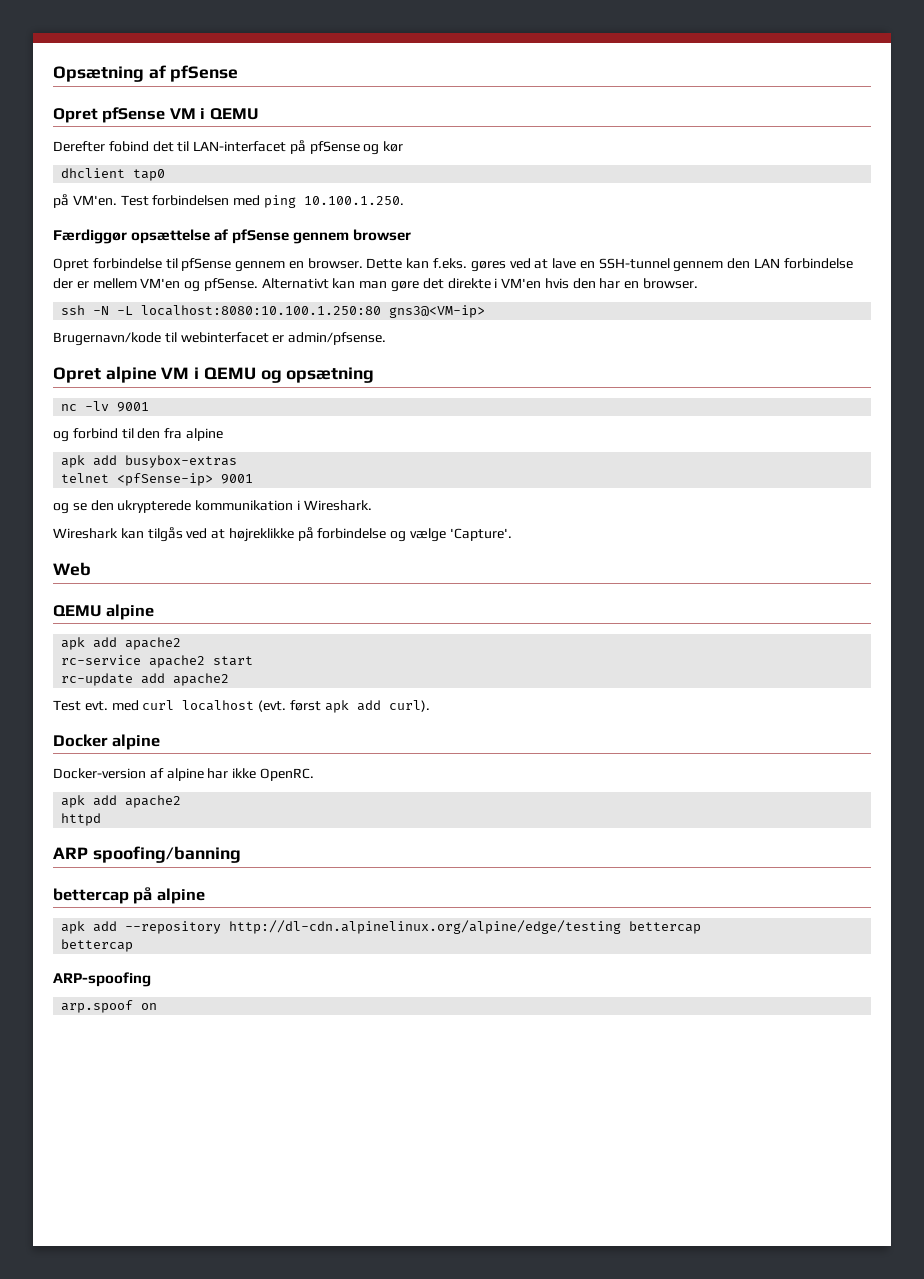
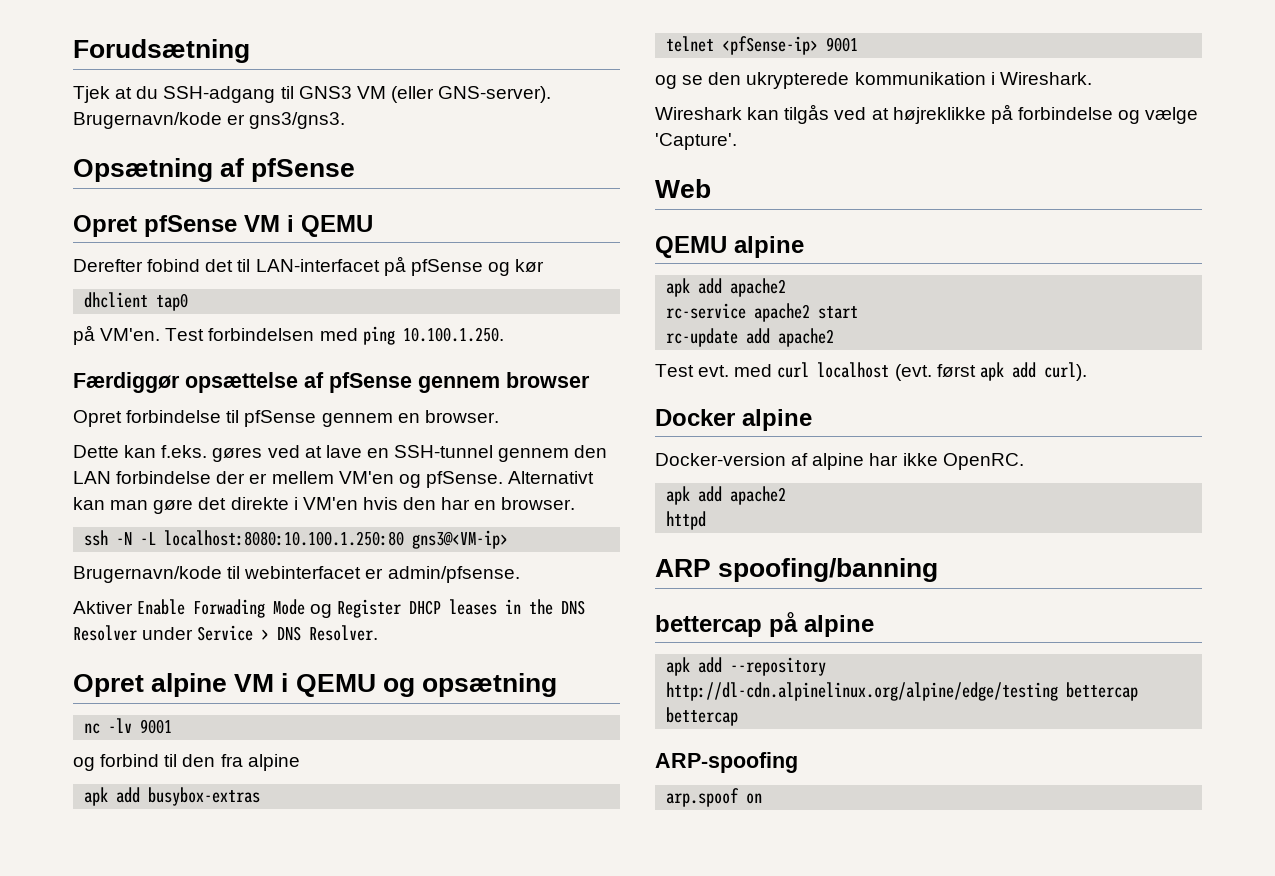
(53, 74) none -> [73,39,250,63] [73,86,552,103] [73,112,346,129] Forudsætning // Tjek at du SSH-adgang til GNS3 VM (eller GNS-server). Brugernavn/kode er gns3/gns3. //
(363, 263) none -> (499, 416) //
(387, 338) none -> [73,599,586,618] [73,625,379,641] // Aktiver Enable Forwading Mode og Register DHCP leases in the DNS Resolver under Service > DNS Resolver.

